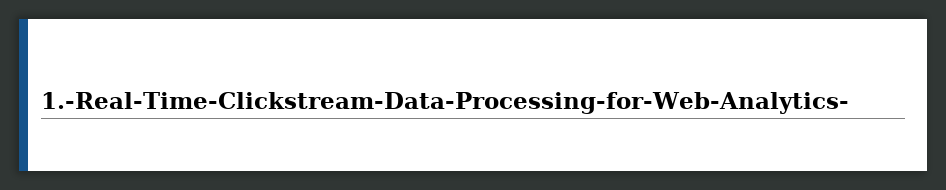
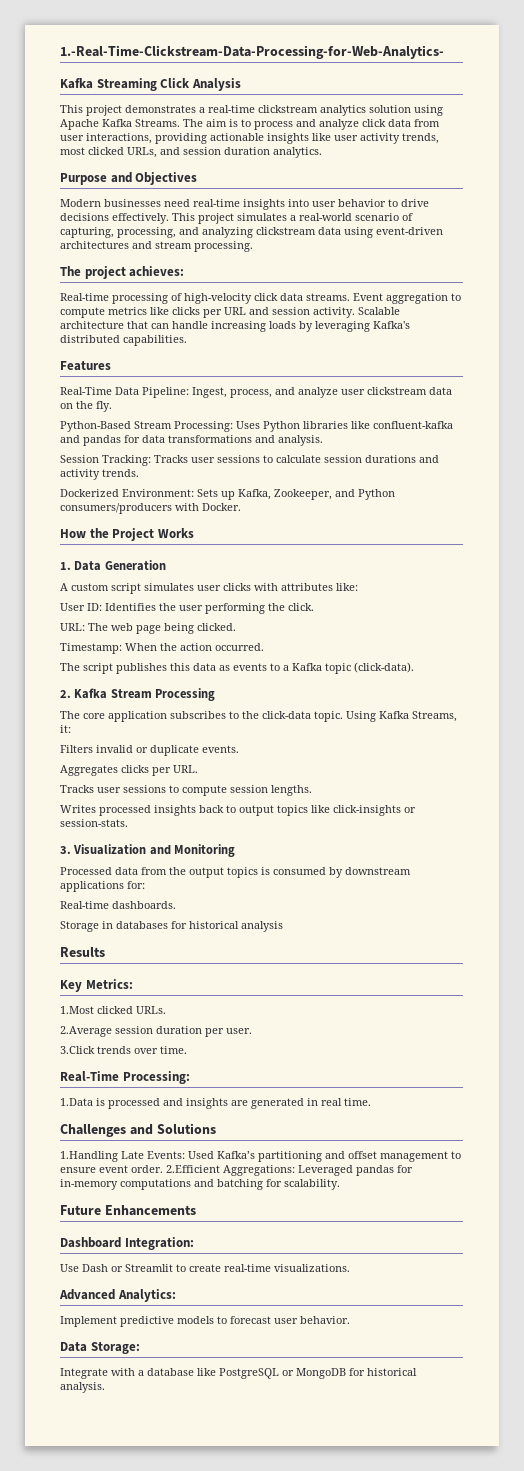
(849, 103) none -> [60,78,241,91] [60,105,443,116] [60,119,440,130] [60,133,439,144] [60,147,322,158] [60,172,198,185] [60,199,429,210] [60,213,413,224] [60,227,443,238] [60,241,253,252] [60,266,185,279] [60,293,461,304] [60,307,400,318] [60,321,410,332] [60,335,187,346] [60,361,111,371] [60,387,452,398] [60,401,112,412] [60,421,453,432] [60,435,323,446] [60,455,439,466] [60,469,139,480] [60,489,395,500] [60,503,241,514] [60,528,194,541] [60,560,166,571] [60,583,358,594] [60,603,314,614] [60,623,236,634] [60,643,264,654] [60,662,414,674] [60,688,216,701] [60,711,457,722] [60,725,71,733] [60,745,239,756] [60,765,198,776] [60,785,312,796] [60,805,416,816] [60,819,128,827] [60,844,236,857] [60,867,411,878] [60,881,145,892] [60,901,176,909] [60,921,283,932] [60,947,105,957] [60,979,133,992] [60,1006,166,1014] [60,1026,252,1037] [60,1046,187,1054] [60,1071,190,1084] [60,1098,371,1109] [60,1123,216,1137] [60,1151,461,1162] [60,1165,413,1176] [60,1179,340,1190] [60,1205,196,1216] [60,1237,194,1250] [60,1264,350,1272] [59,1289,176,1302] [60,1316,350,1327] [60,1342,140,1354] [60,1368,417,1379] [60,1382,105,1393] // Kafka Streaming Click Analysis // This project demonstrates a real-time clickstream analytics solution using Apache Kafka Streams. The aim is to process and analyze click data from user interactions, providing actionable insights like user activity trends, most clicked URLs, and session duration analytics. // Purpose and Objectives // Modern businesses need real-time insights into user behavior to drive decisions effectively. This project simulates a real-world scenario of capturing, processing, and analyzing clickstream data using event-driven architectures and stream processing. // The project achieves: // Real-time processing of high-velocity click data streams. Event aggregation to compute metrics like clicks per URL and session activity. Scalable architecture that can handle increasing loads by leveraging Kafka's distributed capabilities. // Features // Real-Time Data Pipeline: Ingest, process, and analyze user clickstream data on the fly. // Python-Based Stream Processing: Uses Python libraries like confluent-kafka and pandas for data transformations and analysis. // Session Tracking: Tracks user sessions to calculate session durations and activity trends. // Dockerized Environment: Sets up Kafka, Zookeeper, and Python consumers/producers with Docker. // How the Project Works // 1. Data Generation // A custom script simulates user clicks with attributes like: // User ID: Identifies the user performing the click. // URL: The web page being clicked. // Timestamp: When the action occurred. // The script publishes this data as events to a Kafka topic (click-data). // 2. Kafka Stream Processing // The core application subscribes to the click-data topic. Using Kafka Streams, it: // Filters invalid or duplicate events. // Aggregates clicks per URL. // Tracks user sessions to compute session lengths. // Writes processed insights back to output topics like click-insights or session-stats. // 3. Visualization and Monitoring // Processed data from the output topics is consumed by downstream applications for: // Real-time dashboards. // Storage in databases for historical analysis // Results // Key Metrics: // 1.Most clicked URLs. // 2.Average session duration per user. // 3.Click trends over time. // Real-Time Processing: // 1.Data is processed and insights are generated in real time. // Challenges and Solutions // 1.Handling Late Events: Used Kafka’s partitioning and offset management to ensure event order. 2.Efficient Aggregations: Leveraged pandas for in-memory computations and batching for scalability. // Future Enhancements // Dashboard Integration: // Use Dash or Streamlit to create real-time visualizations. // Advanced Analytics: // Implement predictive models to forecast user behavior. // Data Storage: // Integrate with a database like PostgreSQL or MongoDB for historical analysis.

